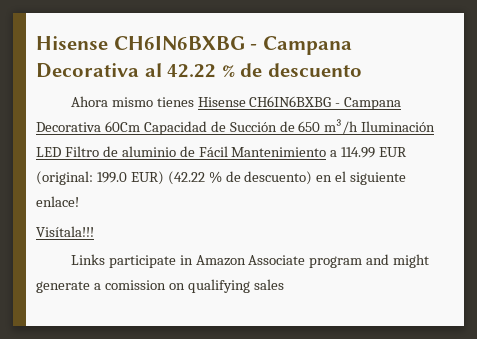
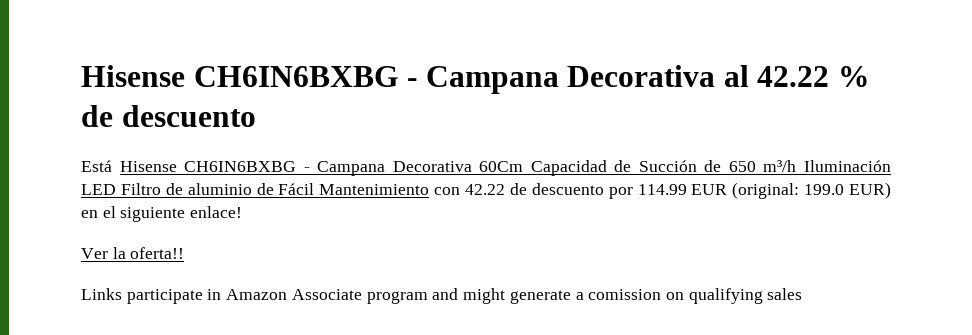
[70,96,194,107] Ahora mismo tienes -> [81,160,112,172] Está
[330,150,338,157] a -> [434,183,633,199] con 42.22 de descuento por
[167,171,313,185] (42.22 % de descuento) -> (891, 190) none
[36,226,94,237] Visítala!!! -> [81,247,185,259] Ver la oferta!!

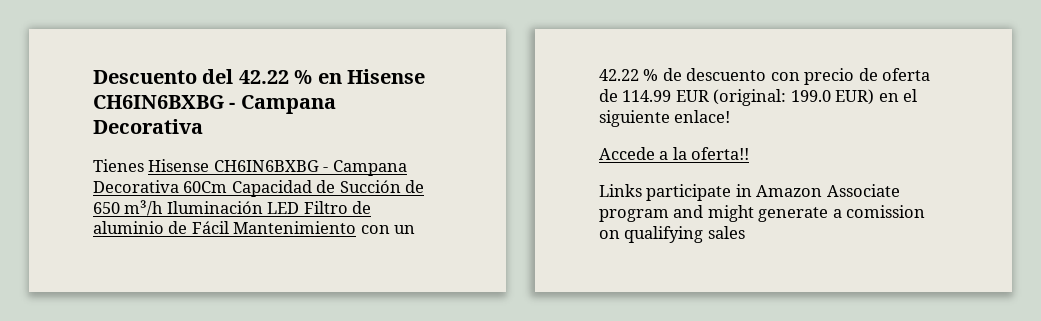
[81,65,870,94] [81,105,256,127] [81,160,112,172] Hisense CH6IN6BXBG - Campana Decorativa al 42.22 % de descuento // Está -> [93,69,425,84] [93,95,336,114] [93,119,203,134] [93,159,144,172] Descuento del 42.22 % en Hisense CH6IN6BXBG - Campana Decorativa // Tienes
[465,183,633,199] 42.22 de descuento por -> [394,225,416,234] [599,68,931,85] [599,89,618,102] un 42.22 % de descuento con precio de oferta de
[81,248,108,259] Ver -> [599,147,669,160] Accede a

